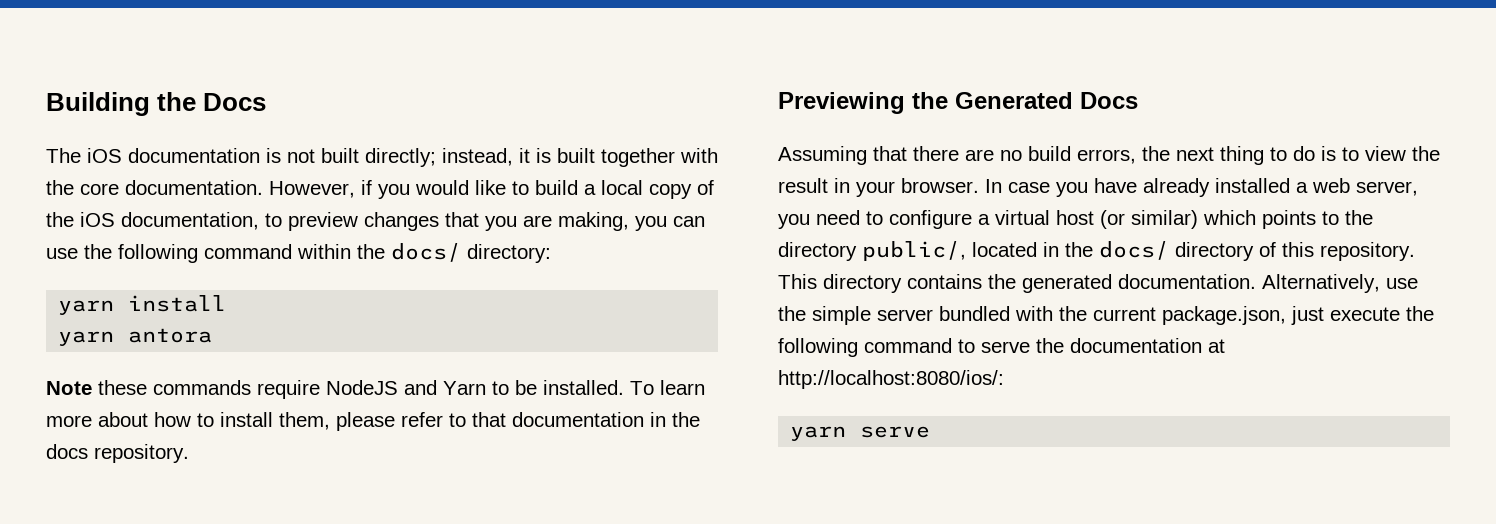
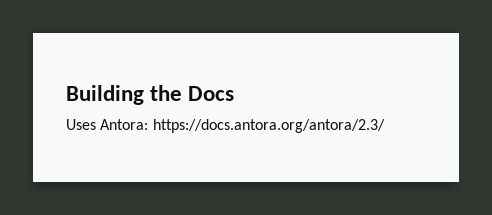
[46,148,718,167] [46,180,714,199] [46,212,705,231] [46,243,551,263] [58,295,227,315] [58,328,213,346] [46,380,705,399] [46,412,700,431] [46,444,189,463] [778,92,1138,114] [778,146,1440,165] [778,178,1418,197] [778,210,1373,229] [778,241,1415,261] [778,274,1418,293] [778,306,1434,325] [778,338,1225,357] [778,370,1004,389] [790,426,931,441] The iOS documentation is not built directly; instead, it is built together with the core documentation. However, if you would like to build a local copy of the iOS documentation, to preview changes that you are making, you can use the following command within the docs/ directory: // yarn install // yarn antora // Note these commands require NodeJS and Yarn to be installed. To learn more about how to install them, please refer to that documentation in the docs repository. // Previewing the Generated Docs // Assuming that there are no build errors, the next thing to do is to view the result in your browser. In case you have already installed a web server, you need to configure a virtual host (or similar) which points to the directory public/, located in the docs/ directory of this repository. This directory contains the generated documentation. Alternatively, use the simple server bundled with the current package.json, just execute the following command to serve the documentation at http://localhost:8080/ios/: // yarn serve -> [66,119,385,133] Uses Antora: https://docs.antora.org/antora/2.3/

